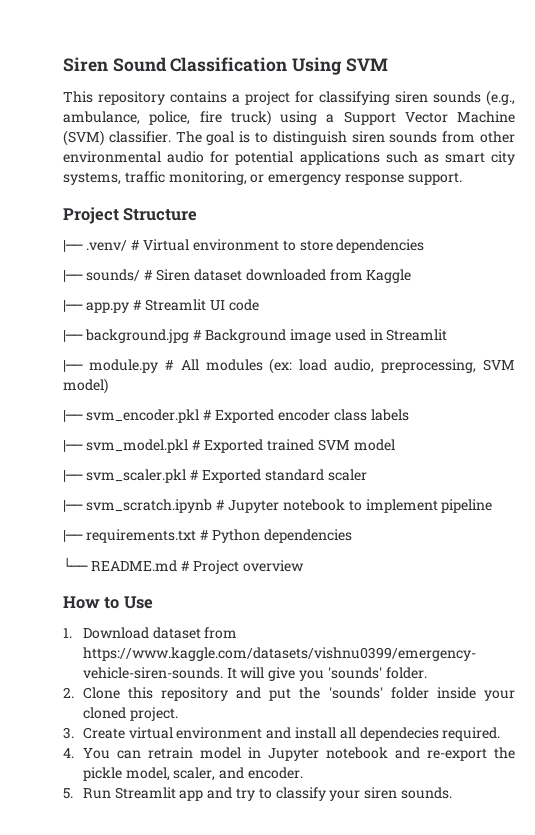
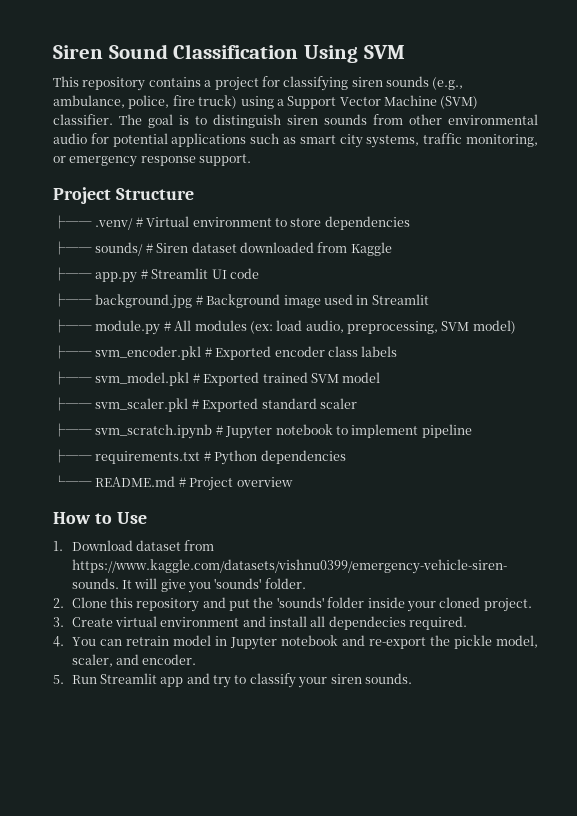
[63,240,83,252] |── -> [53,215,92,229] ├──
[63,270,83,282] |── -> [53,241,92,255] ├──
[63,300,83,312] |── -> [53,267,92,281] ├──
[63,330,83,342] |── -> [53,293,92,307] ├──
[63,360,83,372] |── -> [53,319,92,333] ├──
[63,410,83,422] |── -> [53,345,92,359] ├──
[63,440,83,452] |── -> [53,371,92,385] ├──
[63,470,83,482] |── -> [53,397,92,411] ├──
[63,500,83,512] |── -> [53,423,92,437] ├──
[63,530,83,542] |── -> [53,449,92,463] ├──

